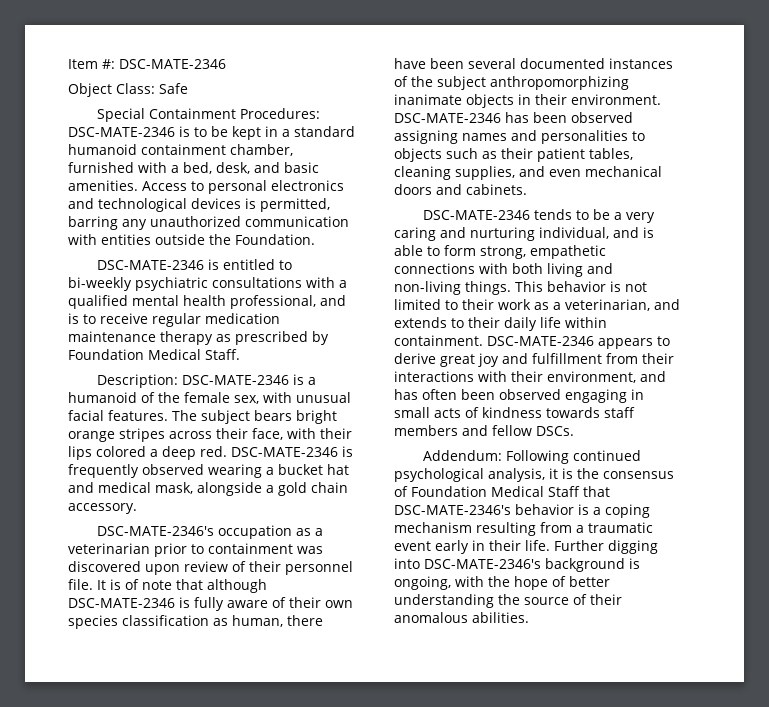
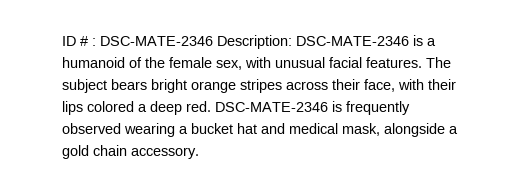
[68,59,226,69] [68,83,188,97] [97,108,321,122] [68,126,355,140] [68,144,293,156] [68,162,319,174] [68,180,344,194] [68,198,330,212] [68,216,349,230] [68,234,315,245] [97,259,293,270] [68,277,347,291] [68,295,346,309] [68,313,280,327] [68,331,329,345] [68,349,240,360] Item #: DSC-MATE-2346 // Object Class: Safe // Special Containment Procedures: DSC-MATE-2346 is to be kept in a standard humanoid containment chamber, furnished with a bed, desk, and basic amenities. Access to personal electronics and technological devices is permitted, barring any unauthorized communication with entities outside the Foundation. // DSC-MATE-2346 is entitled to bi-weekly psychiatric consultations with a qualified mental health professional, and is to receive regular medication maintenance therapy as prescribed by Foundation Medical Staff. // -> [62,36,213,46] ID # : DSC-MATE-2346
[97,525,324,539] [68,543,323,557] [68,561,353,575] [68,579,267,593] [68,597,353,611] [68,615,323,629] [394,58,673,69] [394,76,629,90] [394,94,661,108] [394,112,633,123] [394,130,645,144] [394,148,633,162] [394,166,662,180] [394,184,527,195] [423,209,656,223] [394,227,654,241] [394,245,606,259] [394,263,613,277] [394,281,647,295] [394,299,680,311] [394,317,607,331] [394,335,670,349] [394,353,674,367] [394,371,666,383] [394,389,644,403] [394,407,635,418] [394,425,574,436] [423,450,642,464] [394,468,674,482] [394,486,610,497] [394,504,650,518] [394,522,653,536] [394,540,658,554] [394,558,640,572] [394,576,610,590] [394,594,622,608] [394,612,529,623] // DSC-MATE-2346's occupation as a veterinarian prior to containment was discovered upon review of their personnel file. It is of note that although DSC-MATE-2346 is fully aware of their own species classification as human, there have been several documented instances of the subject anthropomorphizing inanimate objects in their environment. DSC-MATE-2346 has been observed assigning names and personalities to objects such as their patient tables, cleaning supplies, and even mechanical doors and cabinets. // DSC-MATE-2346 tends to be a very caring and nurturing individual, and is able to form strong, empathetic connections with both living and non-living things. This behavior is not limited to their work as a veterinarian, and extends to their daily life within containment. DSC-MATE-2346 appears to derive great joy and fulfillment from their interactions with their environment, and has often been observed engaging in small acts of kindness towards staff members and fellow DSCs. // Addendum: Following continued psychological analysis, it is the consensus of Foundation Medical Staff that DSC-MATE-2346's behavior is a coping mechanism resulting from a traumatic event early in their life. Further digging into DSC-MATE-2346's background is ongoing, with the hope of better understanding the source of their anomalous abilities. -> (199, 153) none

